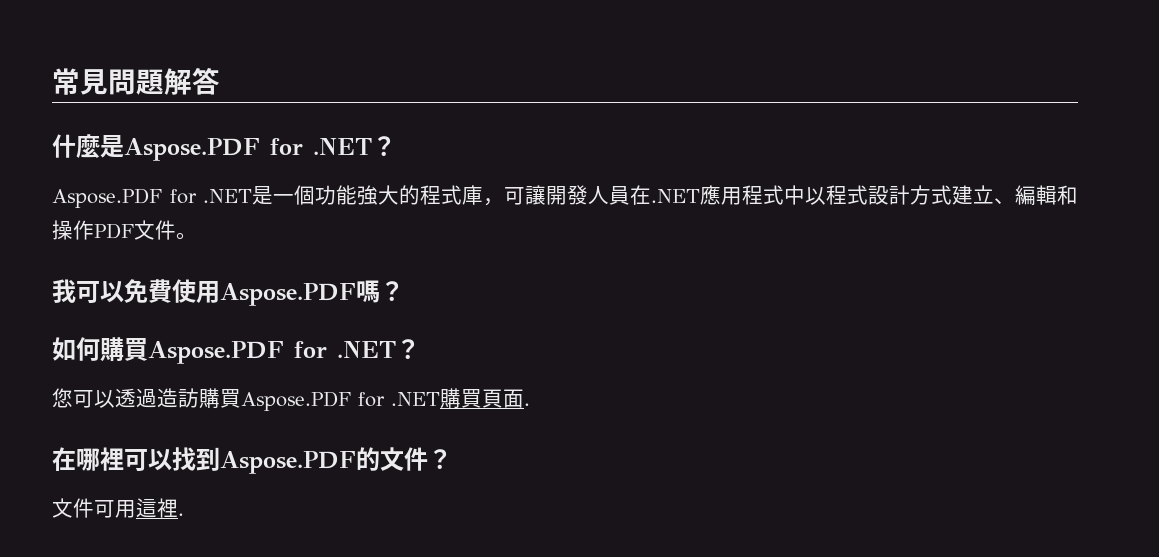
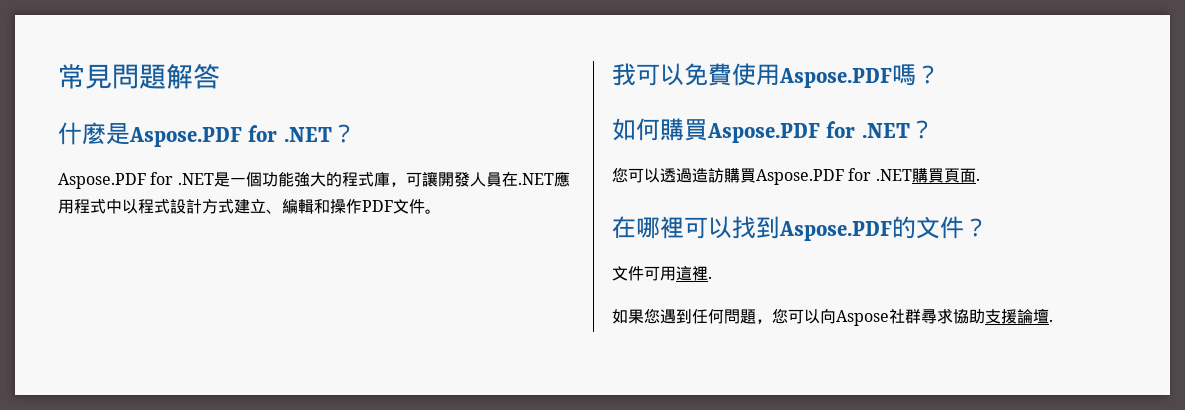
(184, 514) none -> [612,308,1053,326] // 如果您遇到任何問題，您可以向Aspose社群尋求協助支援論壇.

